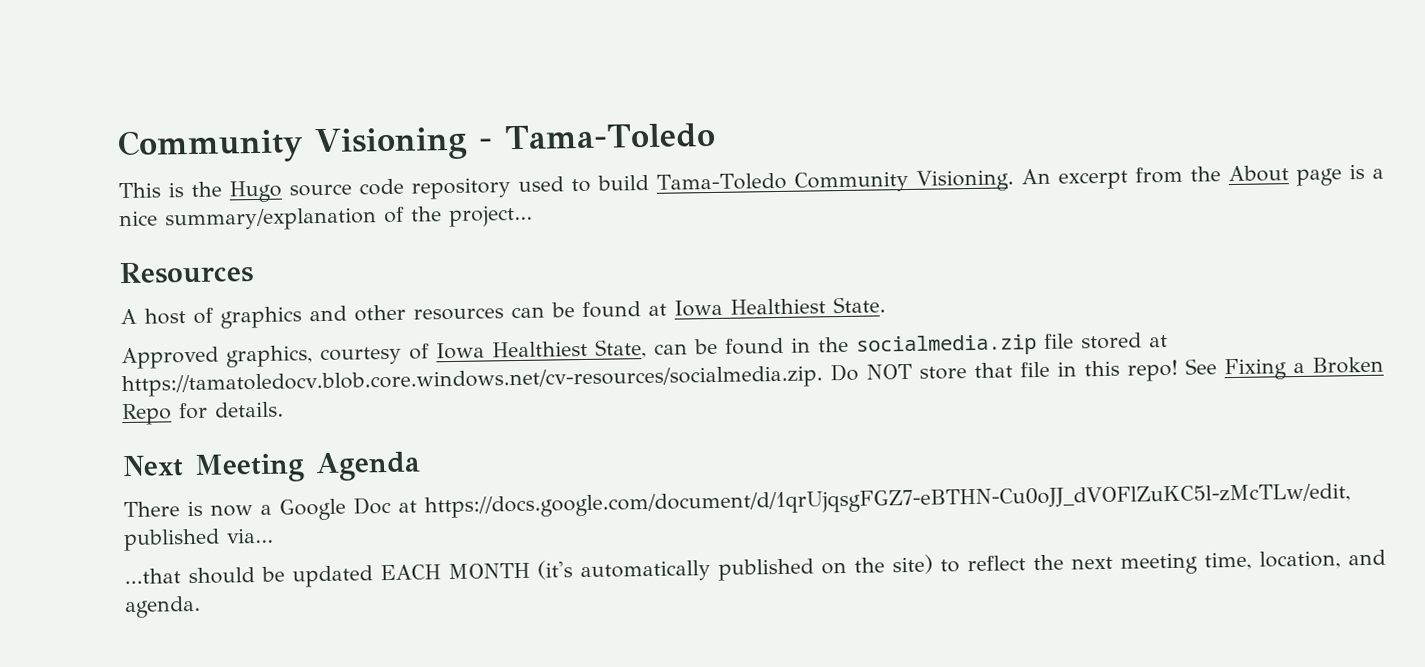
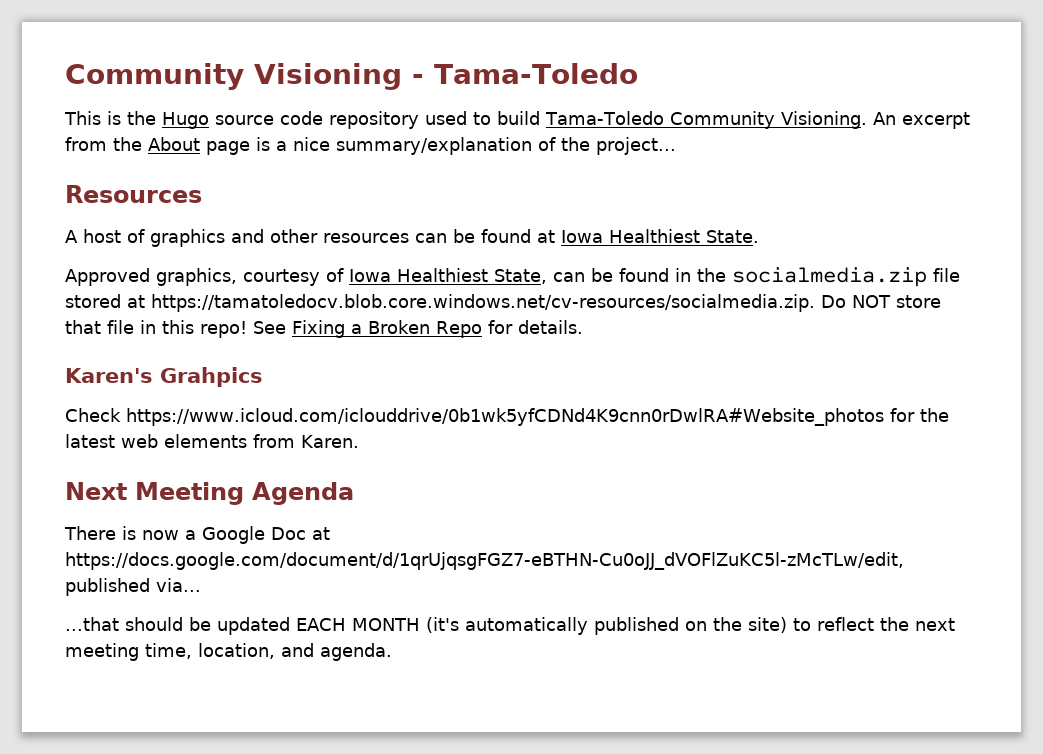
(284, 409) none -> [65,367,263,387] [65,408,949,426] [65,434,359,448] // Karen's Grahpics // Check https://www.icloud.com/iclouddrive/0b1wk5yfCDNd4K9cnn0rDwlRA#Website_photos for the latest web elements from Karen.

